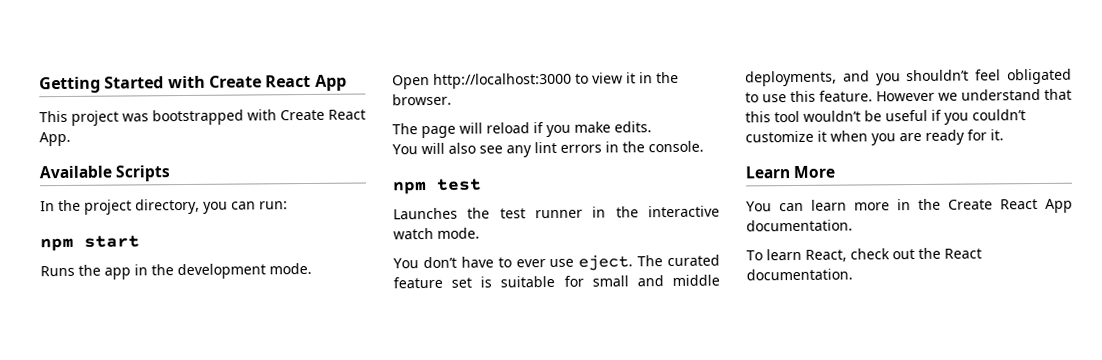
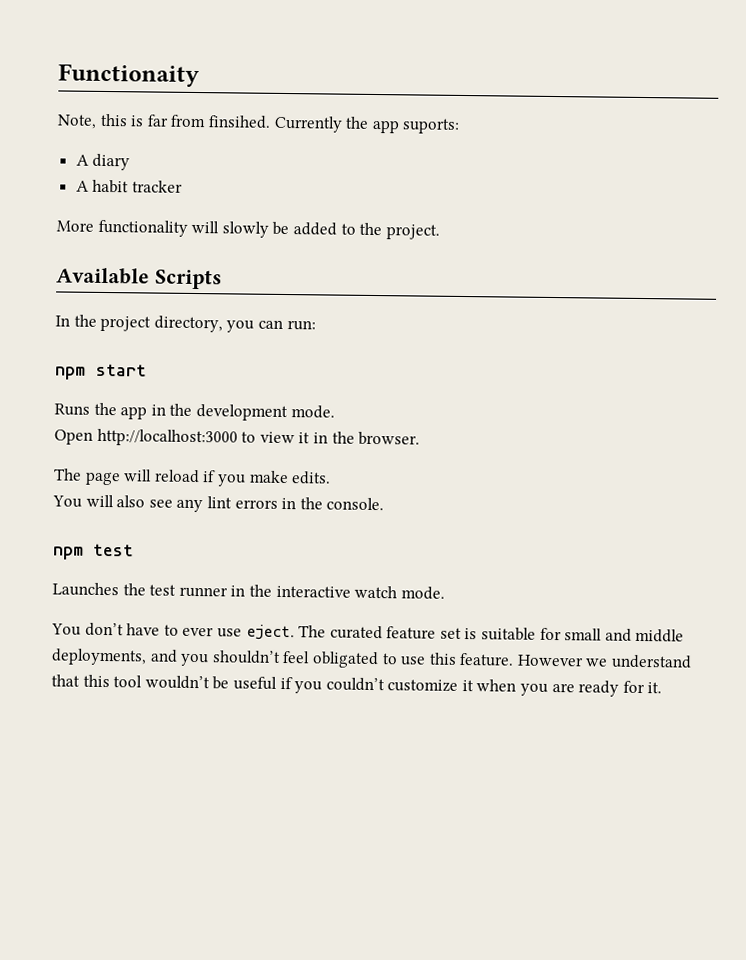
[39,74,347,94] [39,109,366,126] [39,131,71,147] Getting Started with Create React App // This project was bootstrapped with Create React App. -> [58,63,200,88] [57,113,461,134] [75,153,131,171] [75,179,183,194] [56,219,440,240] Functionaity // Note, this is far from finsihed. Currently the app suports: // A diary // A habit tracker // More functionality will slowly be added to the project.
[745,165,836,179] [746,198,1073,213] [746,219,853,232] [746,247,982,262] [746,268,853,281] // Learn More // You can learn more in the Create React App documentation. // To learn React, check out the React documentation. -> (663, 688) none

